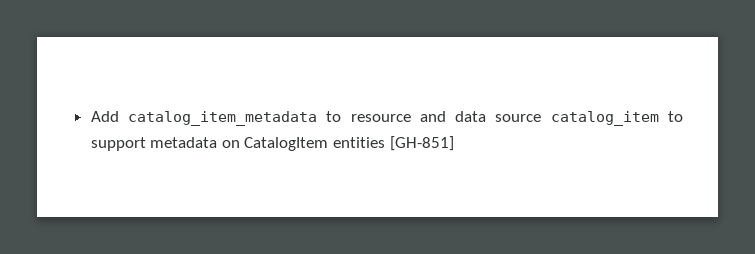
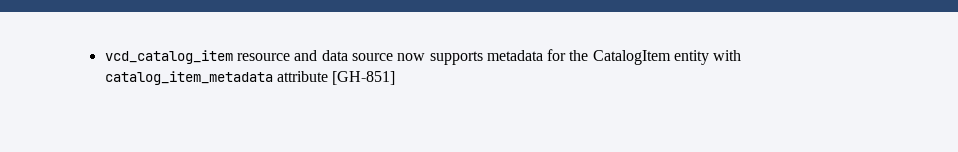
[90,111,342,126] Add catalog_item_metadata to -> [104,50,233,64] vcd_catalog_item
[550,111,683,126] [90,137,386,151] catalog_item to support metadata on CatalogItem entities -> [397,49,742,65] [104,71,328,85] now supports metadata for the CatalogItem entity with catalog_item_metadata attribute

